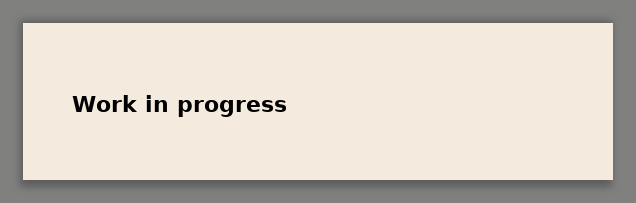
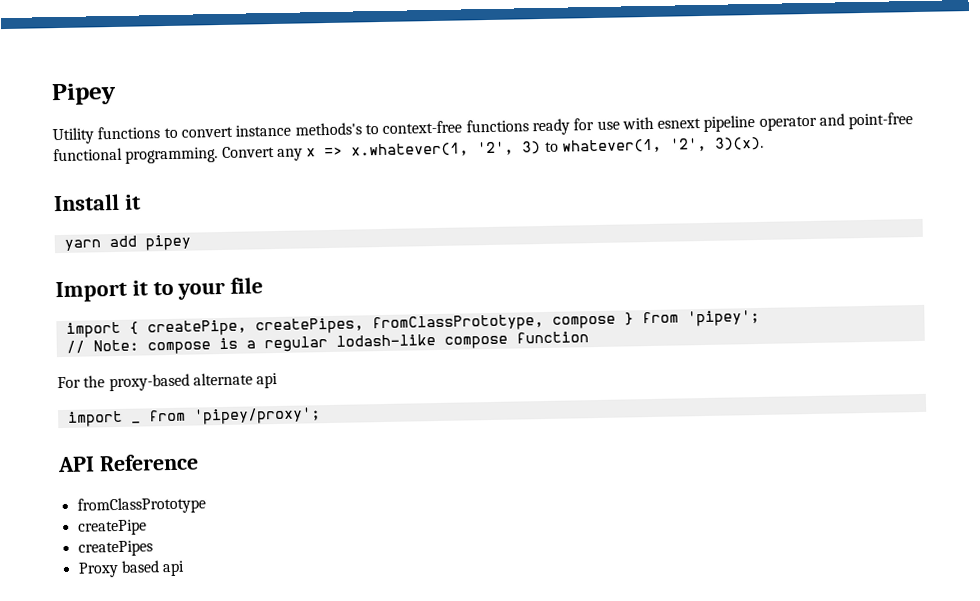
[72,95,287,117] Work in progress -> [51,82,117,106] [52,112,914,145] [53,136,764,164] [53,193,141,212] [63,234,191,251] [55,277,264,303] [65,309,760,338] [65,331,589,355] [57,372,279,392] [67,407,321,427] [57,453,199,473] [76,496,206,515] [77,519,147,536] [77,540,153,557] [77,560,186,578] Pipey // Utility functions to convert instance methods's to context-free functions ready for use with esnext pipeline operator and point-free functional programming. Convert any x => x.whatever(1, '2', 3) to whatever(1, '2', 3)(x). // Install it // yarn add pipey // Import it to your file // import { createPipe, createPipes, fromClassPrototype, compose } from 'pipey'; // // Note: compose is a regular lodash-like compose function // For the proxy-based alternate api // import _ from 'pipey/proxy'; // API Reference // fromClassPrototype // createPipe // createPipes // Proxy based api

